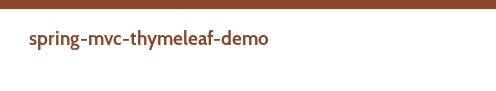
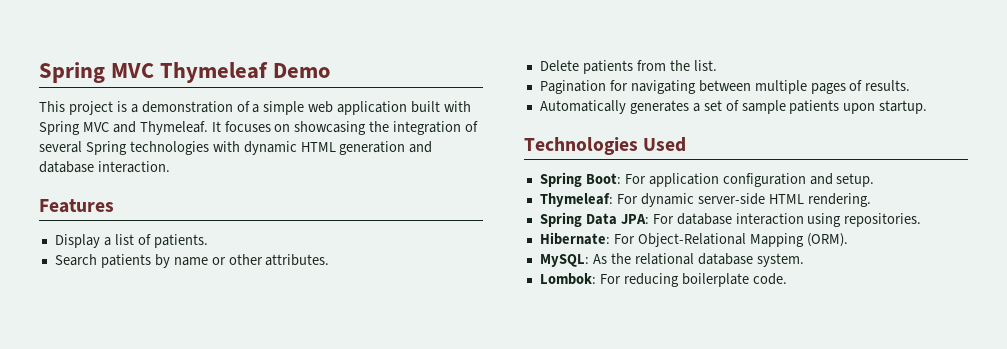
[29,30,269,50] spring-mvc-thymeleaf-demo -> [39,62,331,83] [39,101,472,115] [39,121,479,135] [39,141,433,155] [39,161,170,173] [39,199,114,213] [54,234,208,248] [54,254,330,268] [539,60,717,74] [539,80,911,94] [539,100,928,114] [524,137,687,155] [539,172,875,187] [539,193,871,207] [539,212,922,227] [539,232,848,247] [539,253,804,267] [539,273,787,287] Spring MVC Thymeleaf Demo // This project is a demonstration of a simple web application built with Spring MVC and Thymeleaf. It focuses on showcasing the integration of several Spring technologies with dynamic HTML generation and database interaction. // Features // Display a list of patients. // Search patients by name or other attributes. // Delete patients from the list. // Pagination for navigating between multiple pages of results. // Automatically generates a set of sample patients upon startup. // Technologies Used // Spring Boot: For application configuration and setup. // Thymeleaf: For dynamic server-side HTML rendering. // Spring Data JPA: For database interaction using repositories. // Hibernate: For Object-Relational Mapping (ORM). // MySQL: As the relational database system. // Lombok: For reducing boilerplate code.

